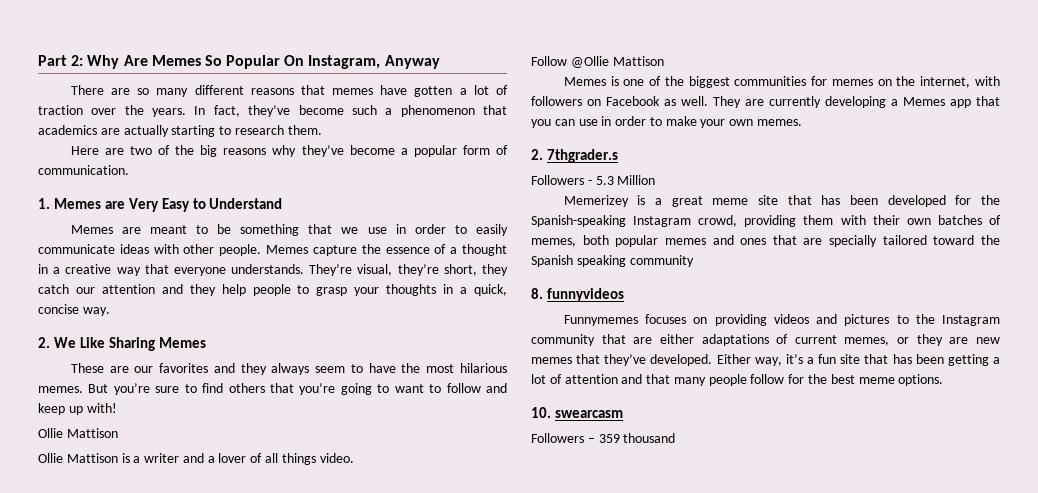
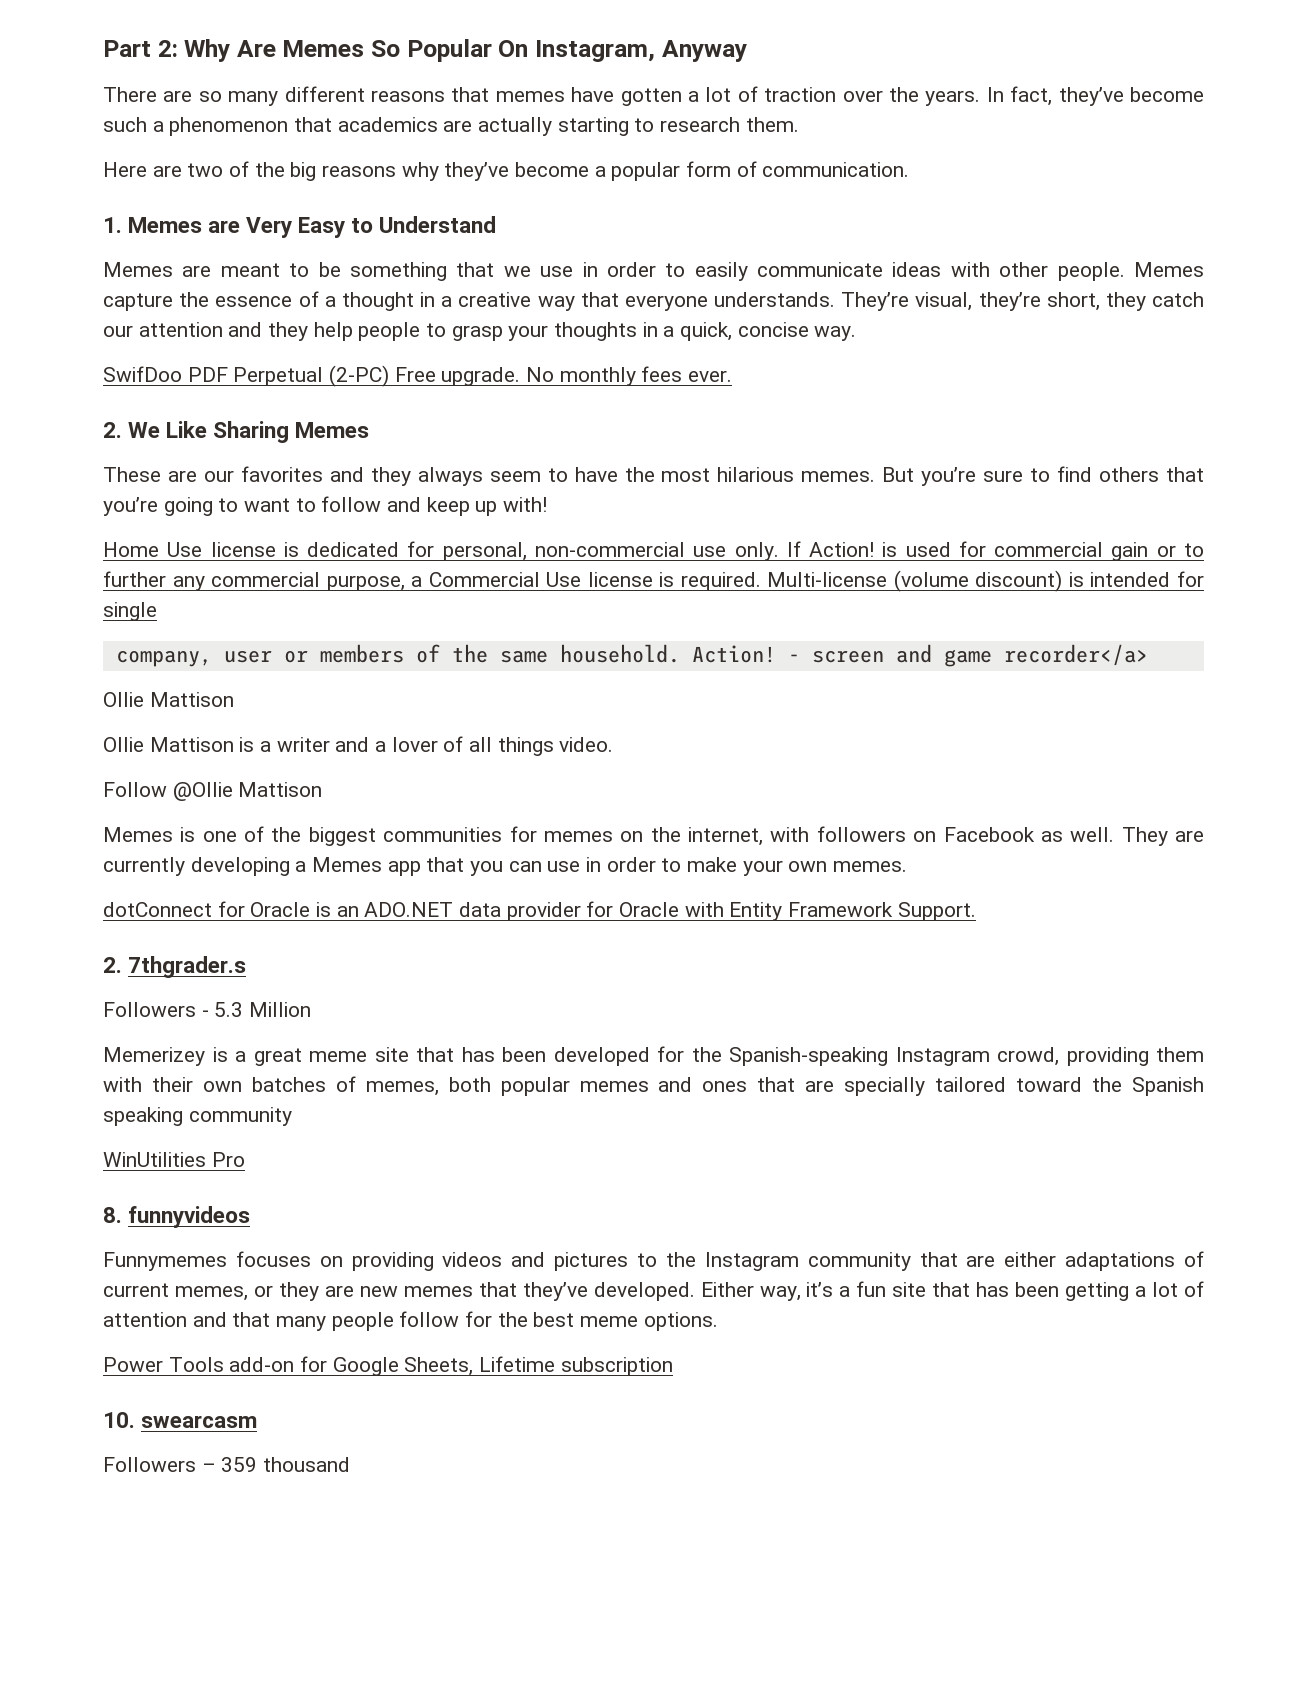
(110, 311) none -> [103,365,733,387] // SwifDoo PDF Perpetual (2-PC) Free upgrade. No monthly fees ever.
(117, 408) none -> [103,541,1205,561] [103,570,1204,592] [103,602,157,621] [115,644,1148,667] // Home Use license is dedicated for personal, non-commercial use only. If Action! is used for commercial gain or to further any commercial purpose, a Commercial Use license is required. Multi-license (volume discount) is intended for single // company, user or members of the same household. Action! - screen and game recorder</a>
(803, 122) none -> [103,901,976,921] // dotConnect for Oracle is an ADO.NET data provider for Oracle with Entity Framework Support.
(694, 261) none -> [103,1152,245,1167] // WinUtilities Pro
(944, 380) none -> [103,1356,673,1376] // Power Tools add-on for Google Sheets, Lifetime subscription

